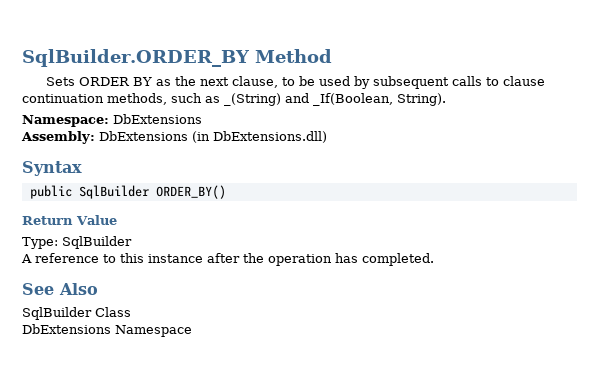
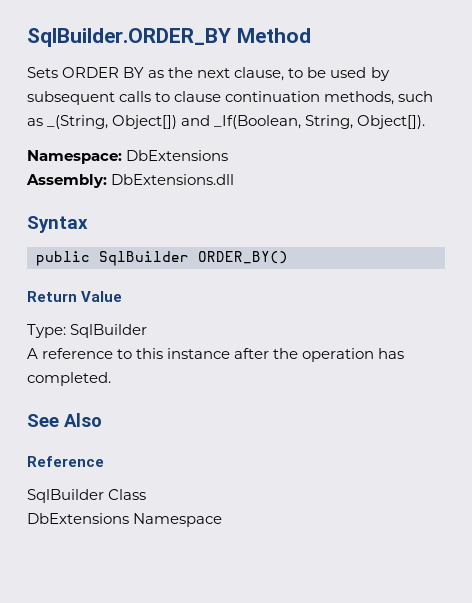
[224,93,446,106] _(String) and _If(Boolean, String). -> [47,115,426,129] _(String, Object[]) and _If(Boolean, String, Object[]).
[99,131,327,143] DbExtensions (in DbExtensions.dll) -> [111,174,235,185] DbExtensions.dll
(98, 289) none -> [27,456,104,467] // Reference

